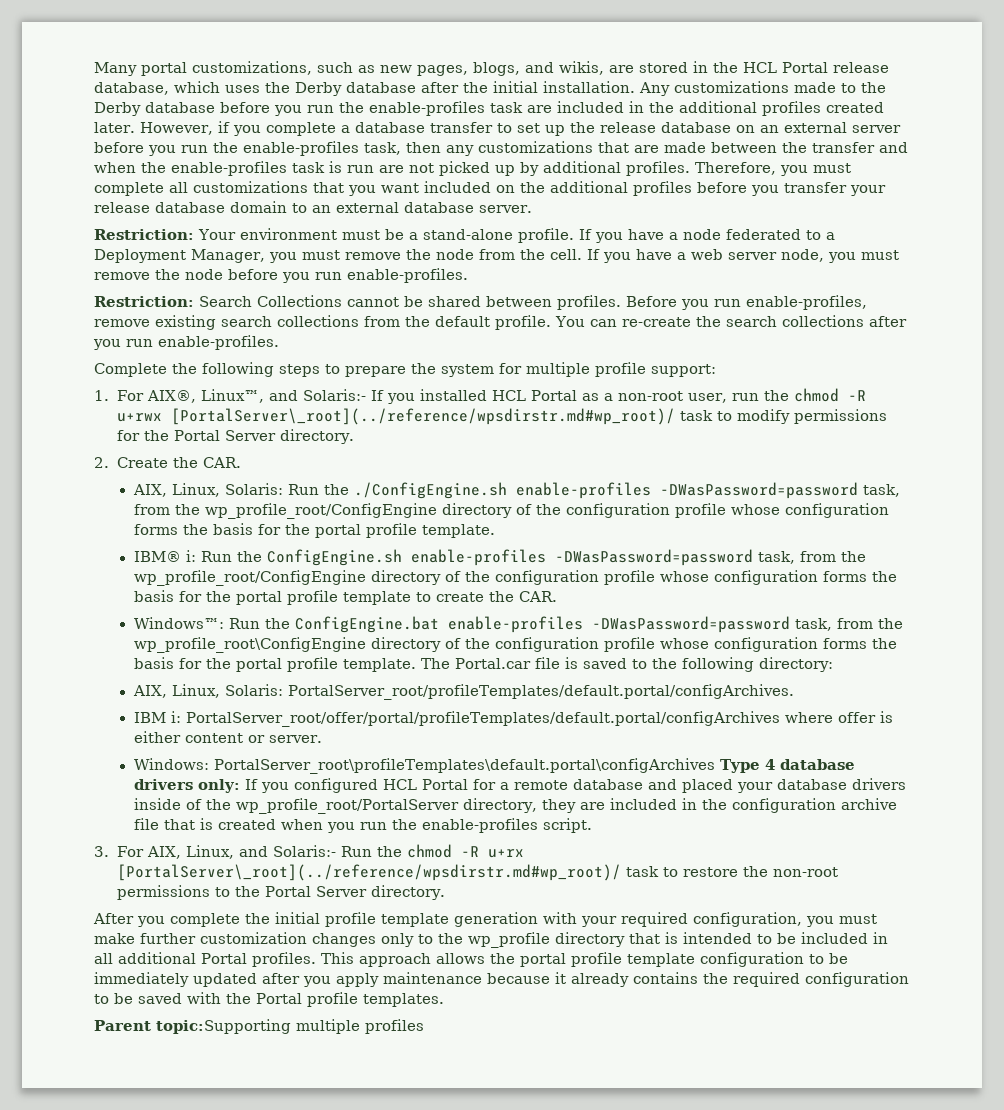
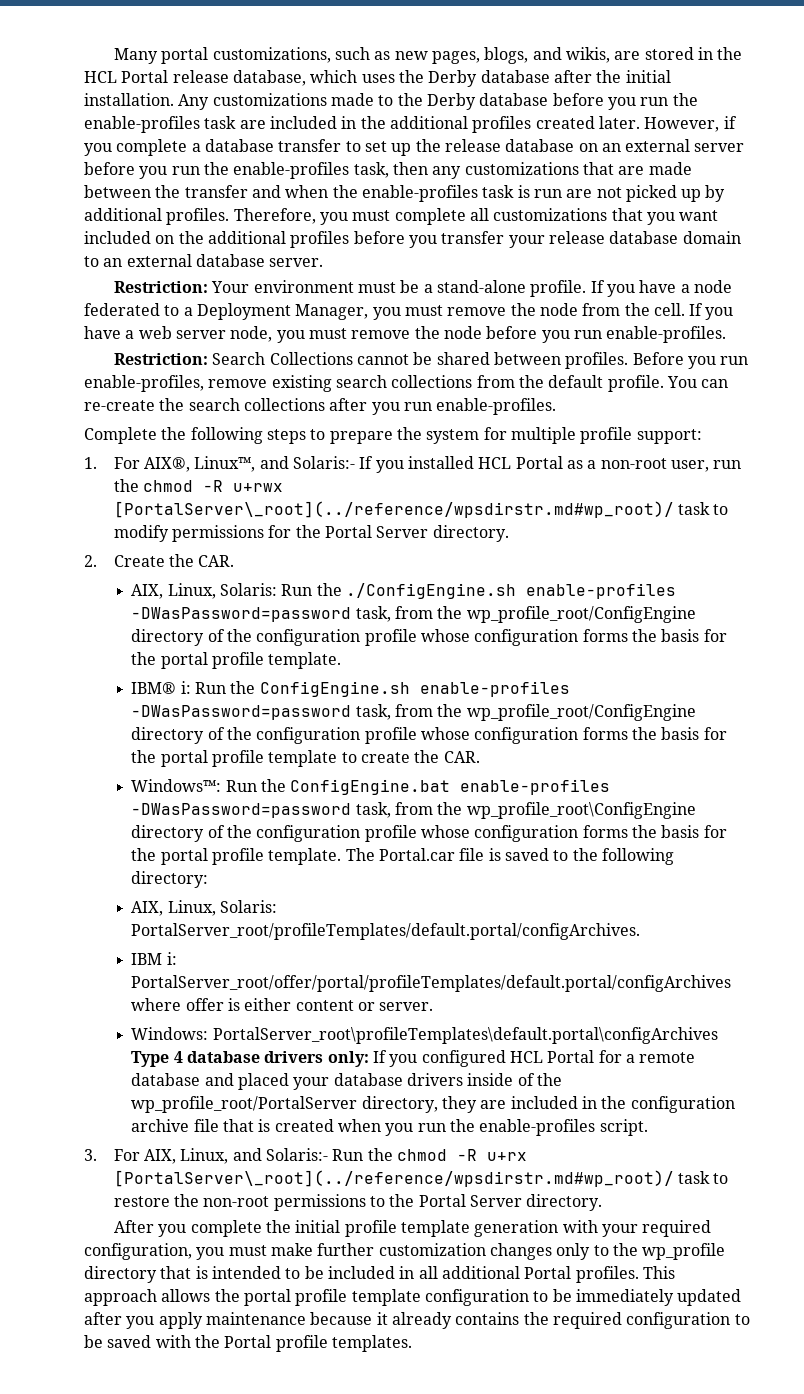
[94,1019,424,1034] // Parent topic:Supporting multiple profiles -> (412, 1343) none

